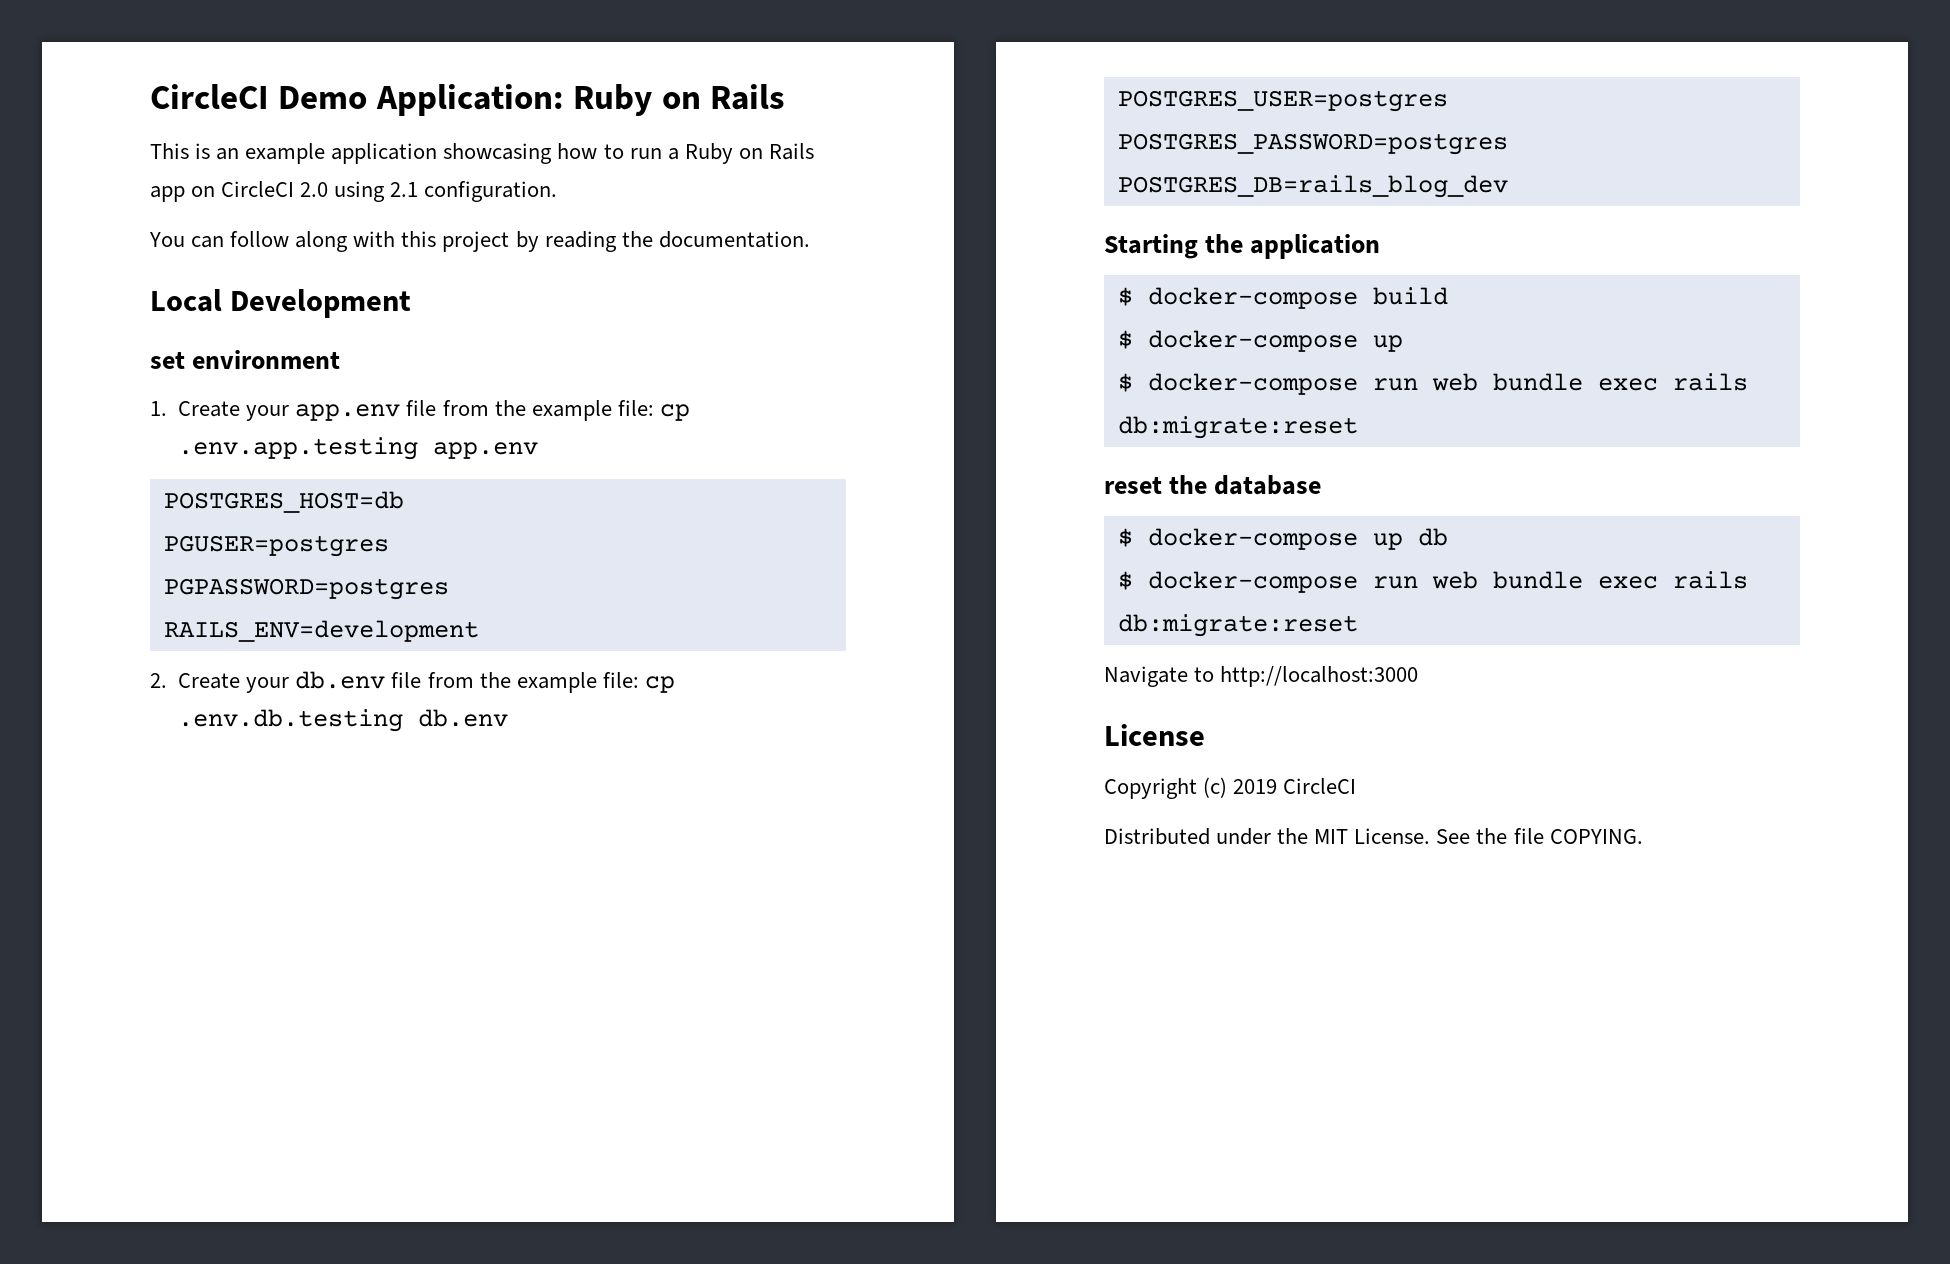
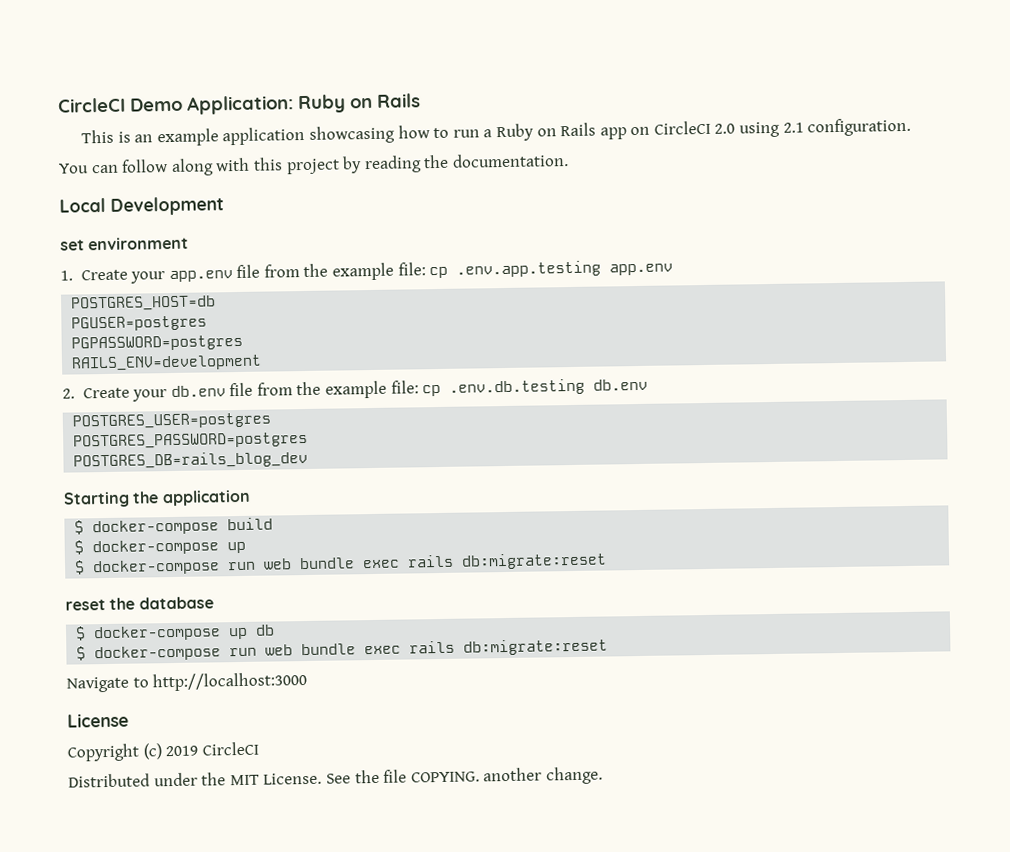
(1643, 836) none -> [483,766,603,785] another change.

